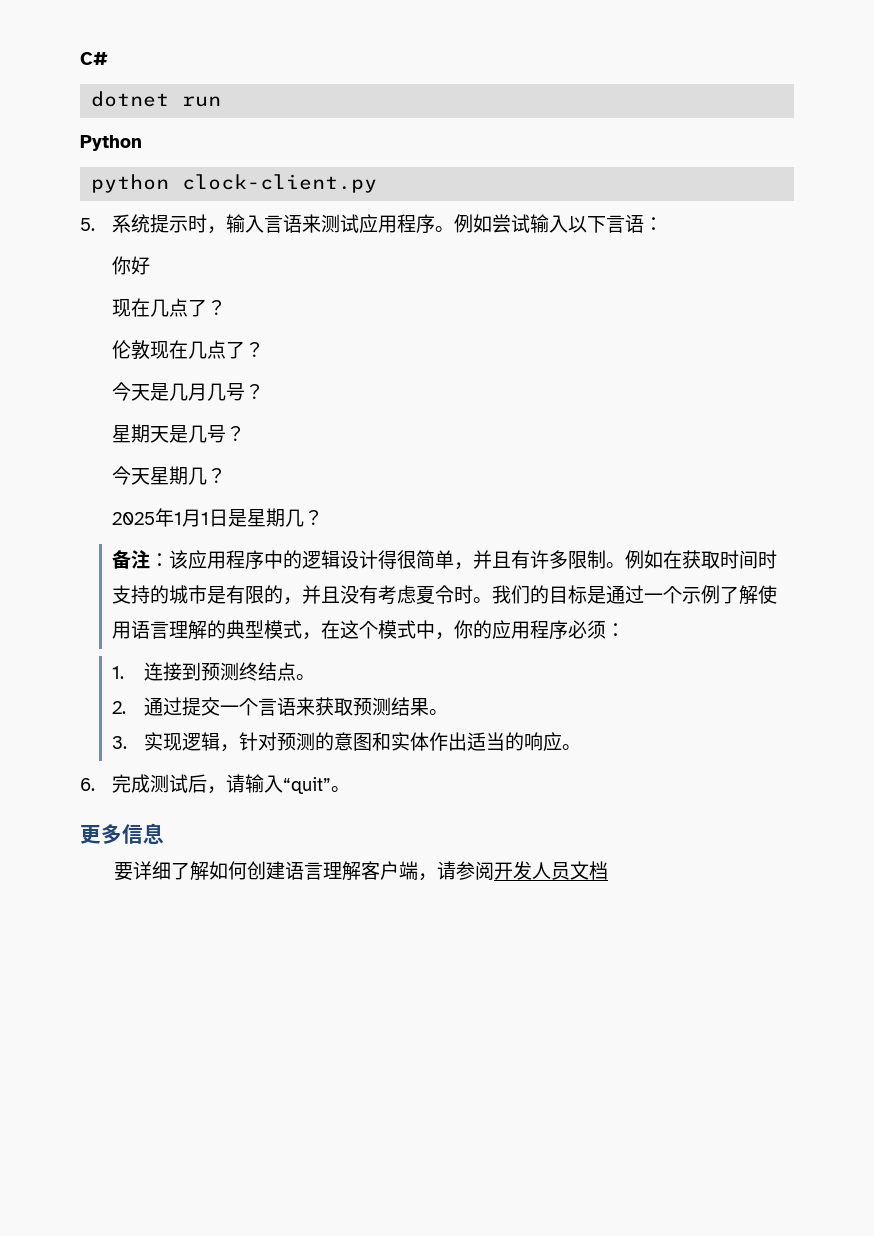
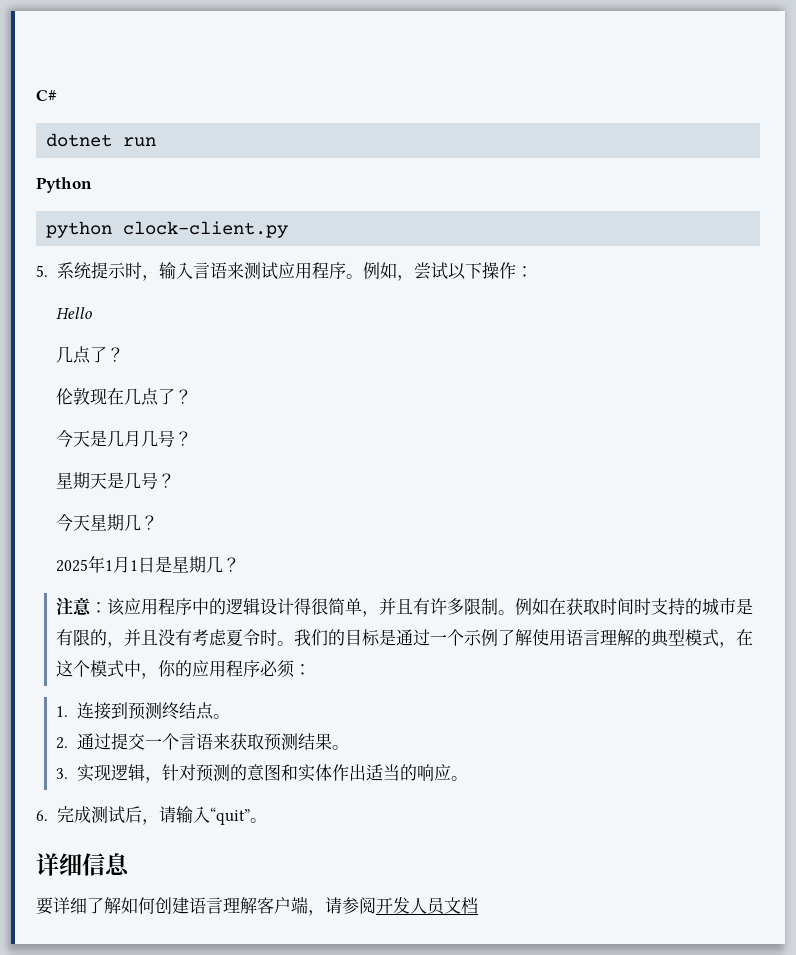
[491,214,663,233] [111,256,150,275] [111,298,150,317] 尝试输入以下言语： // 你好 // 现在 -> [396,262,533,281] [56,307,93,319] ，尝试以下操作： // Hello //
[111,550,150,569] 备注 -> [56,597,92,616] 注意
[80,824,122,844] 更多 -> [36,853,82,876] 详细

